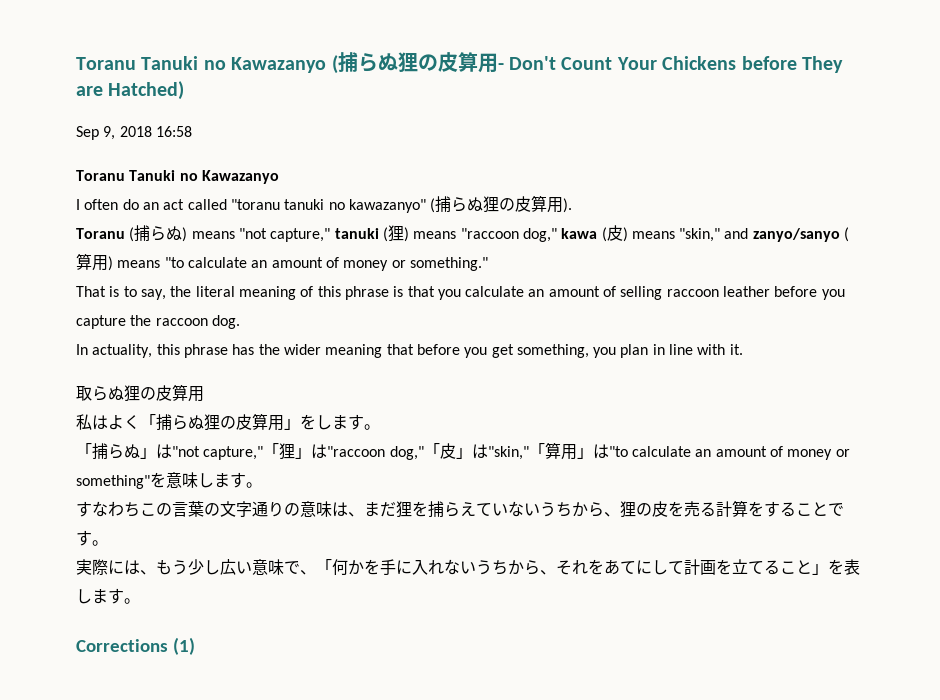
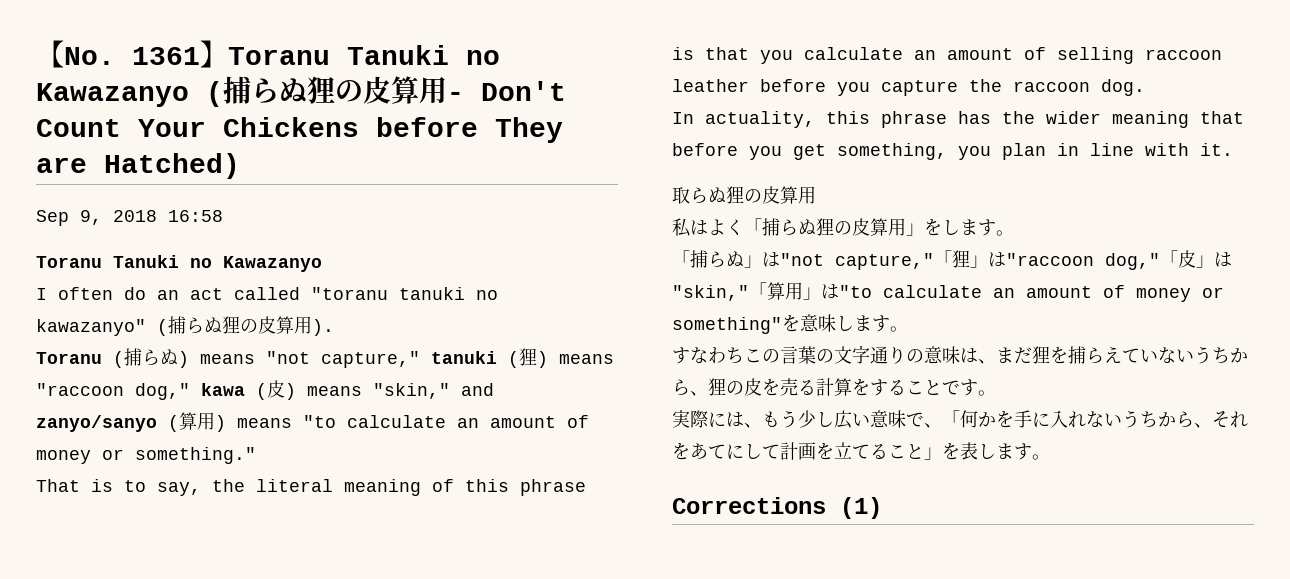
(76, 63) none -> [36,40,228,68] 【No. 1361】

